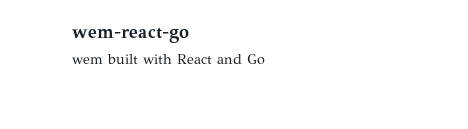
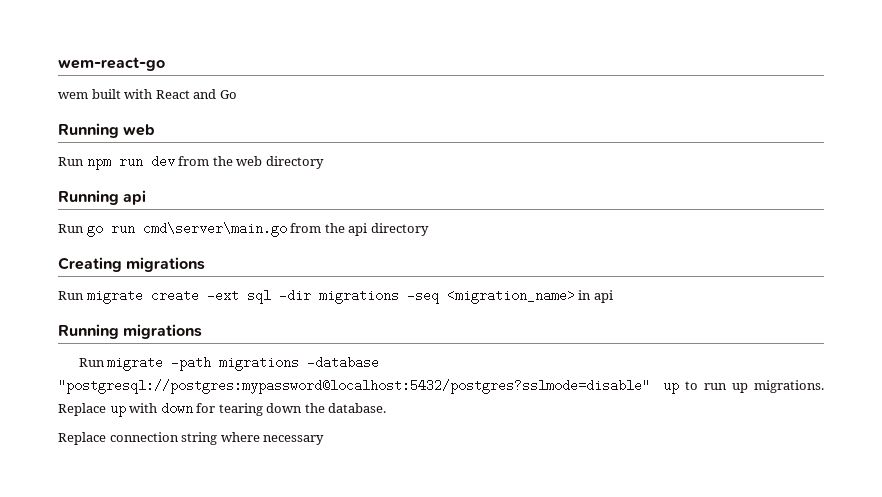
(265, 59) none -> [58,123,156,138] [58,155,324,170] [58,190,147,205] [58,222,429,237] [58,257,206,272] [58,289,613,304] [58,324,203,339] [78,356,380,371] [58,379,824,394] [58,402,387,417] [58,432,325,445] // Running web // Run npm run dev from the web directory // Running api // Run go run cmd\server\main.go from the api directory // Creating migrations // Run migrate create -ext sql -dir migrations -seq <migration_name> in api // Running migrations // Run migrate -path migrations -database "postgresql://postgres:mypassword@localhost:5432/postgres?sslmode=disable" up to run up migrations. Replace up with down for tearing down the database. // Replace connection string where necessary

